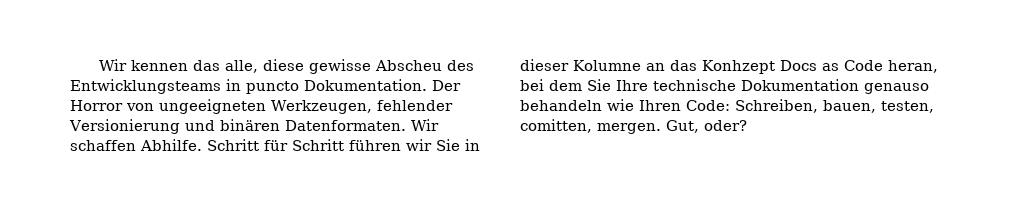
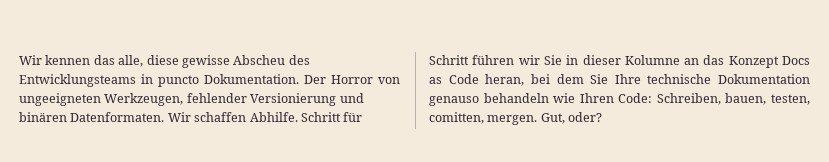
[702,60,775,74] Konhzept -> [728,56,779,68] Konzept

